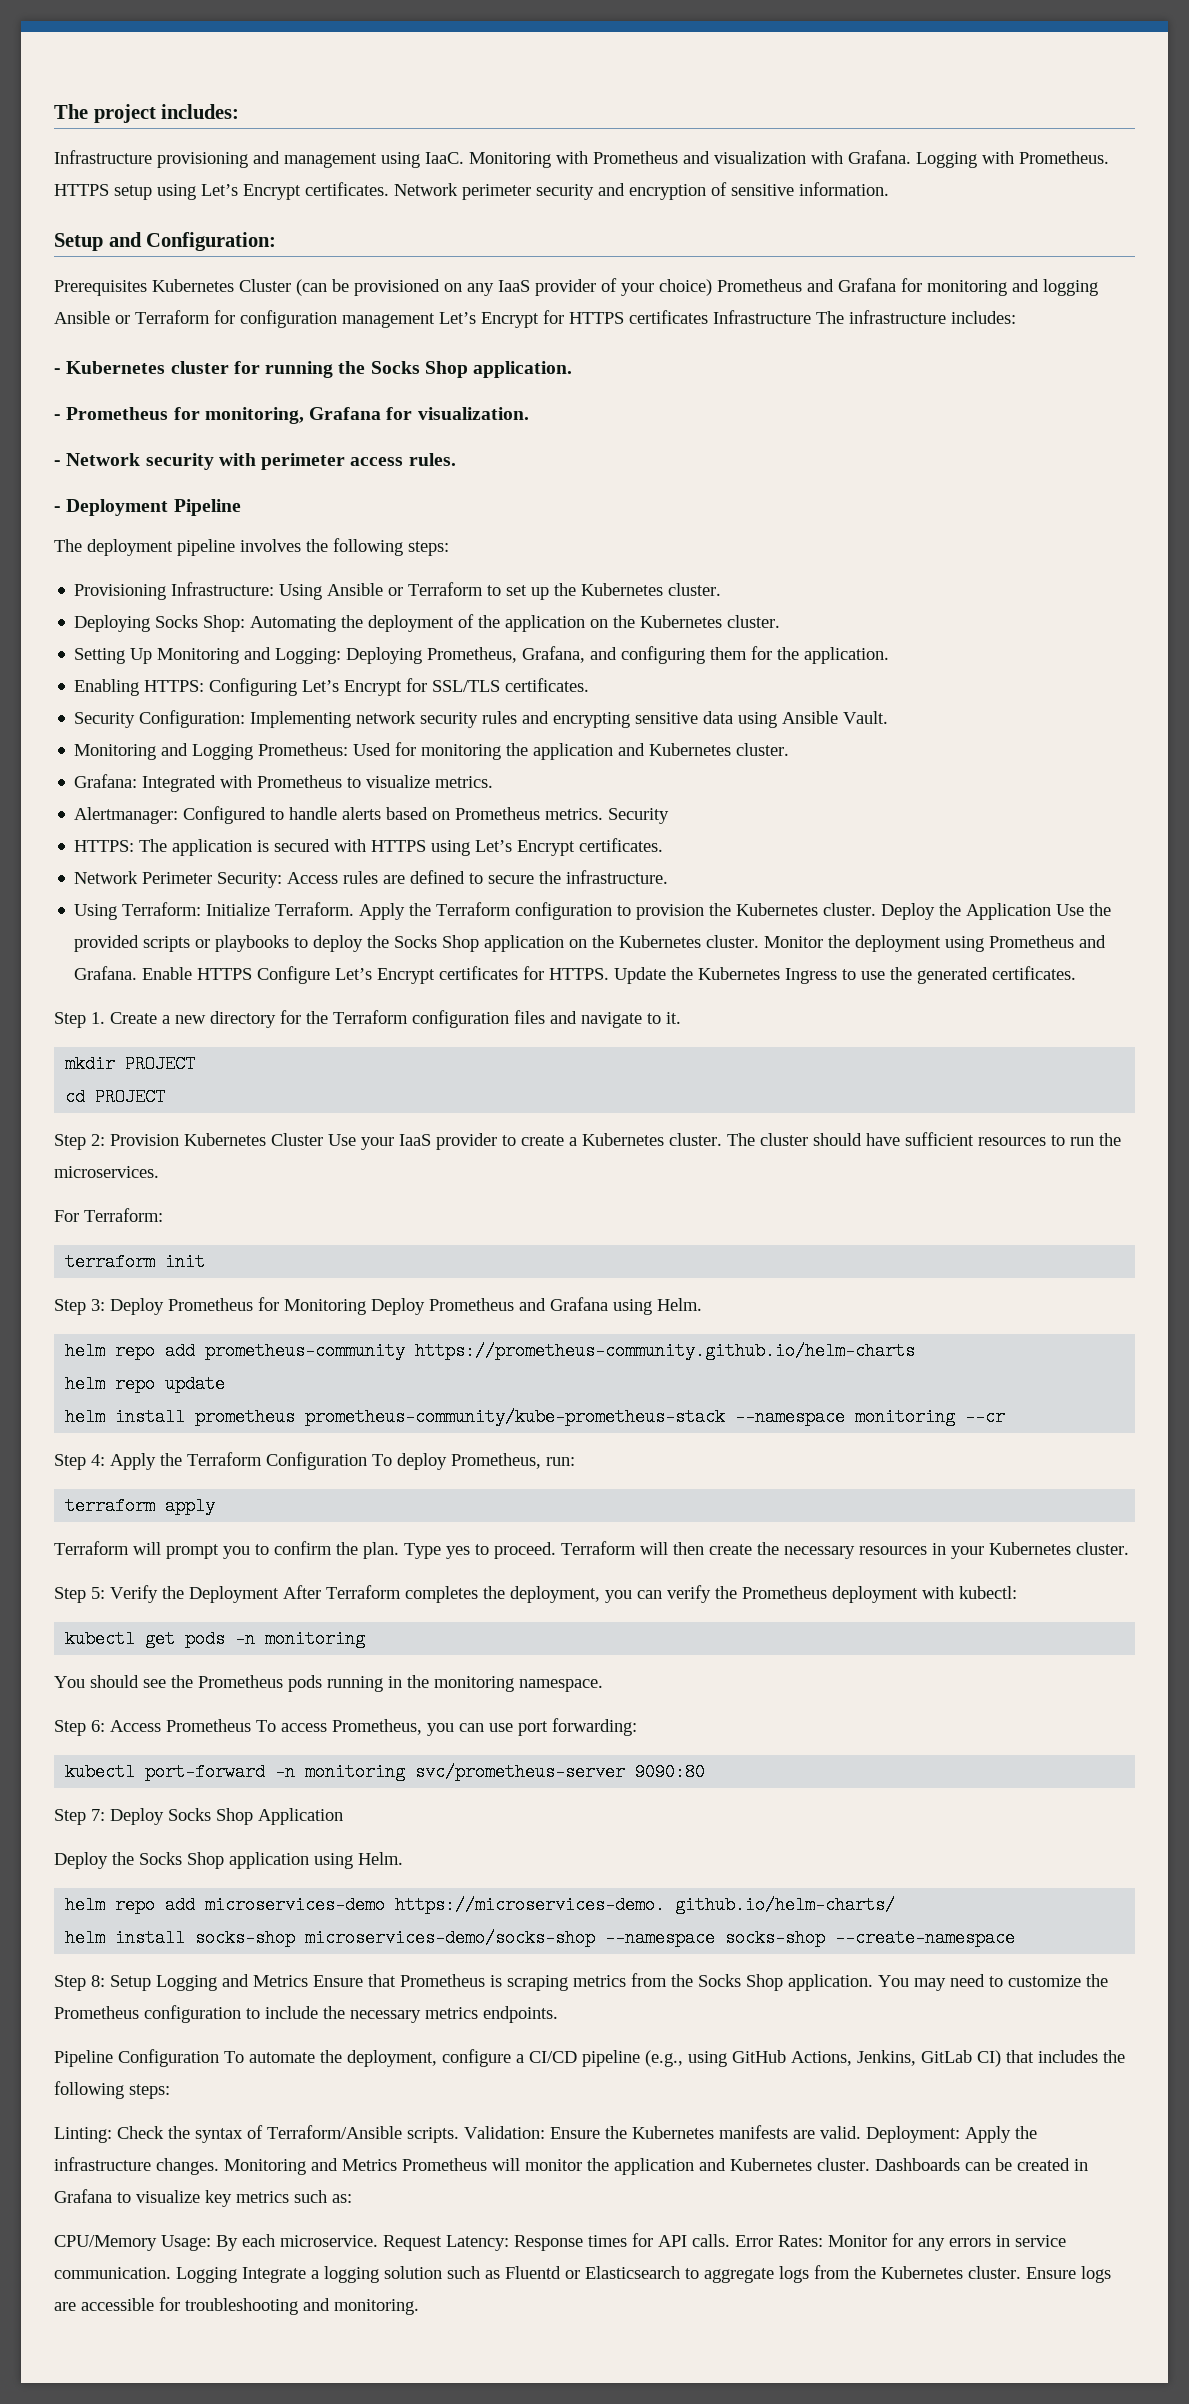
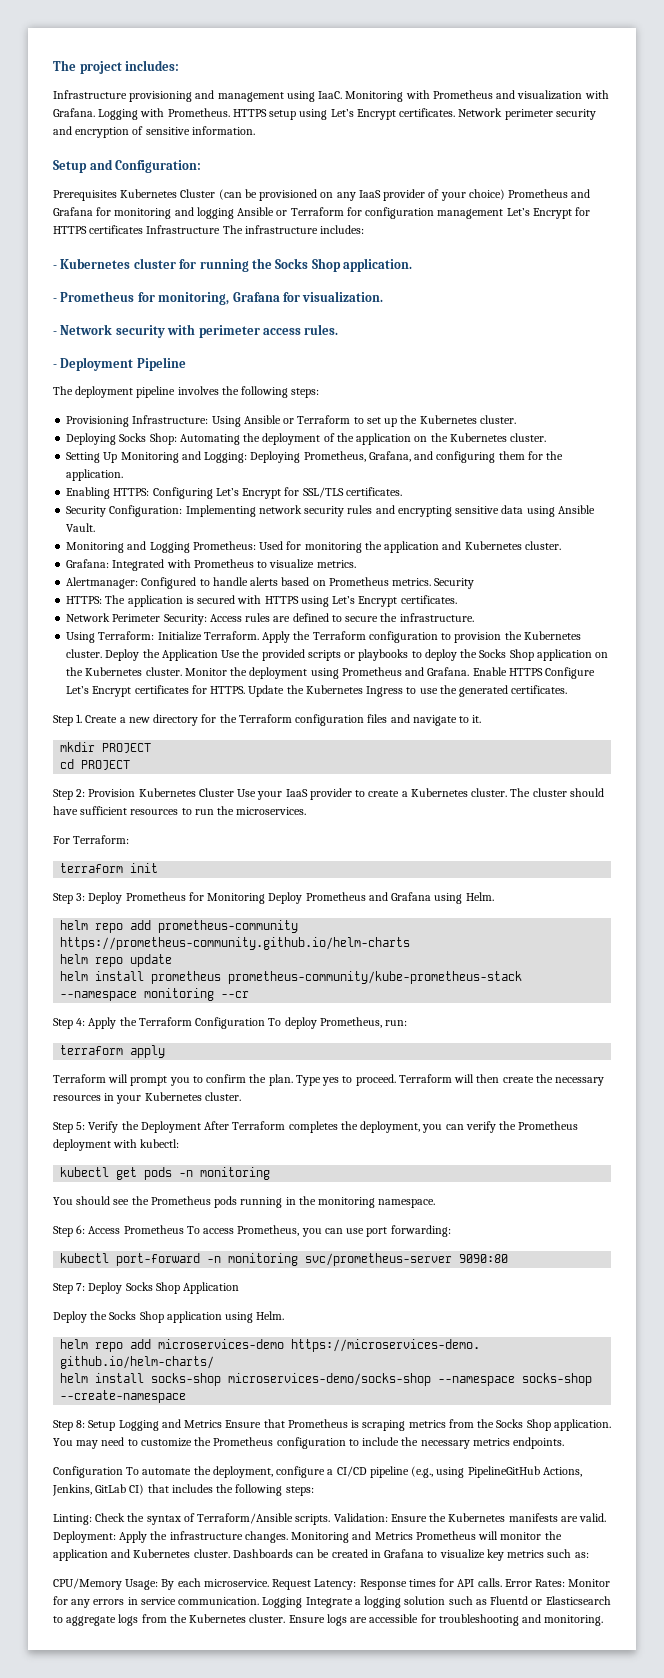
[54,2050,113,2067] Pipeline -> (565, 1443) none
[732,2050,786,2063] GitHub -> [467,1466,540,1478] PipelineGitHub

